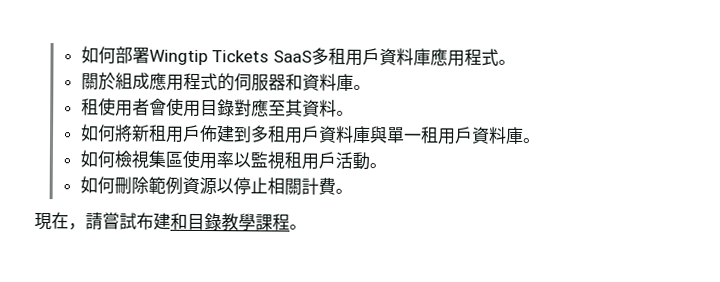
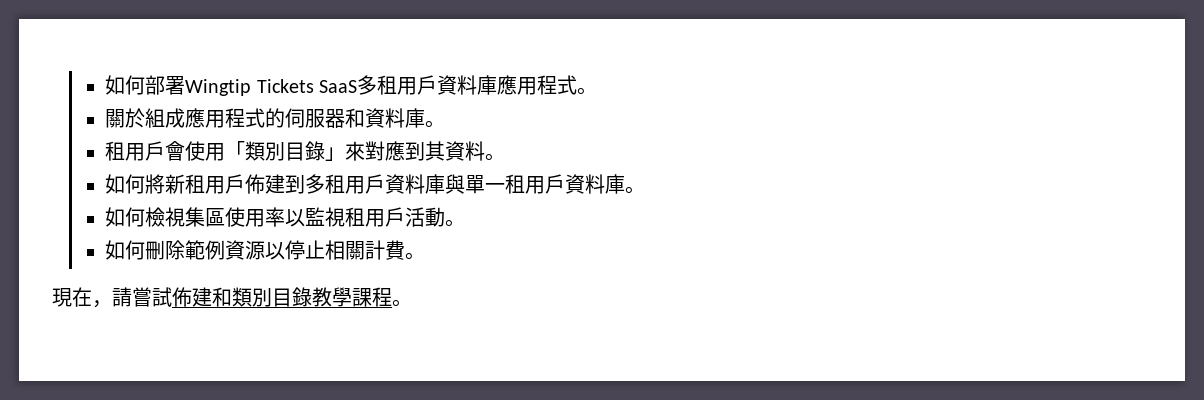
[97,97,286,117] 使用者會使用目錄對應至 -> [125,141,426,161] 用戶會使用「類別目錄」來對應到
[136,212,188,230] 布建和 -> [172,287,272,307] 佈建和類別

